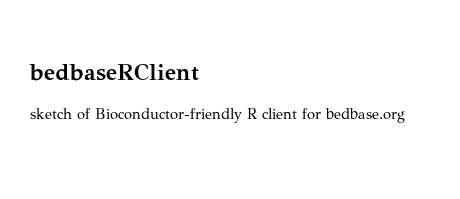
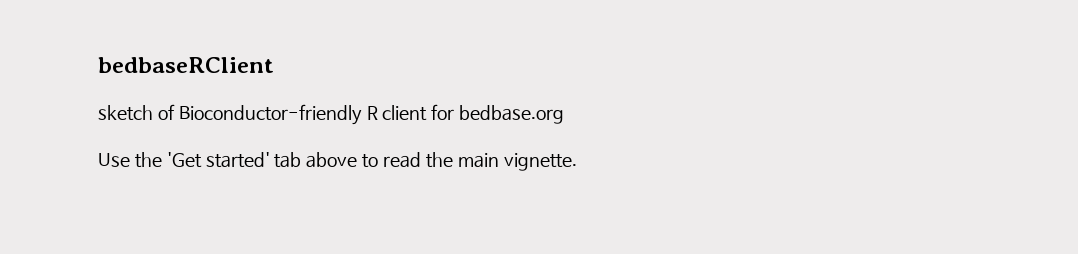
(405, 115) none -> [98,152,577,171] // Use the 'Get started' tab above to read the main vignette.

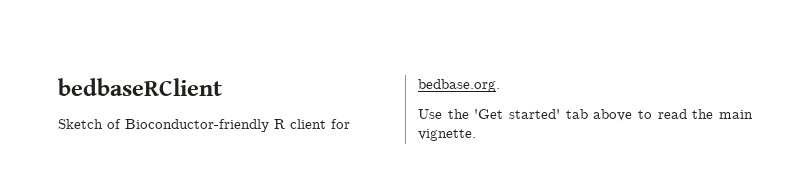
[98,105,153,121] sketch -> [58,119,103,129] Sketch
[459,105,565,124] bedbase.org -> [418,79,500,92] bedbase.org.

